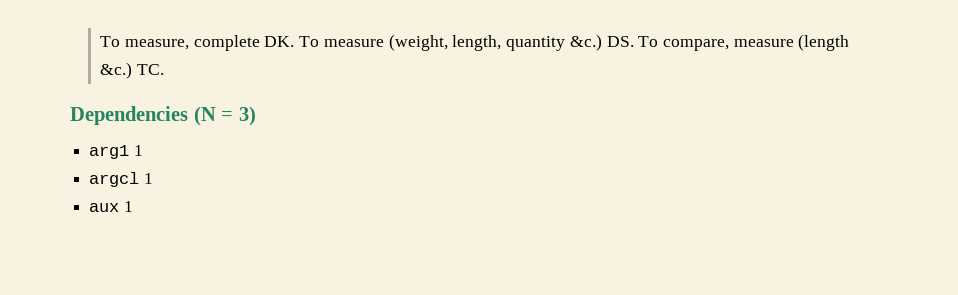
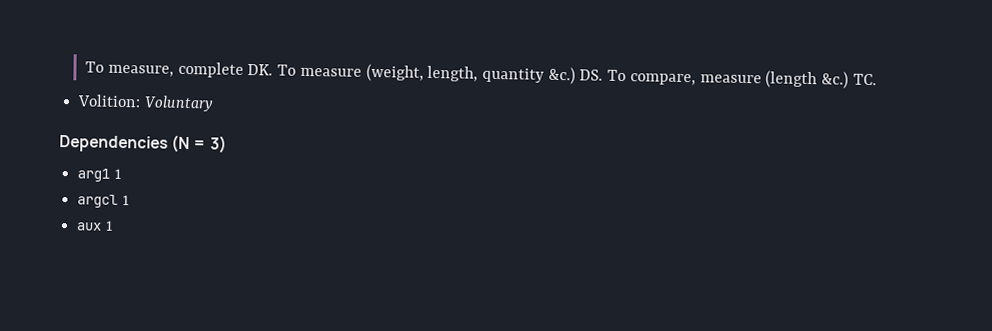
(164, 69) none -> [77,94,214,112] // Volition: Voluntary

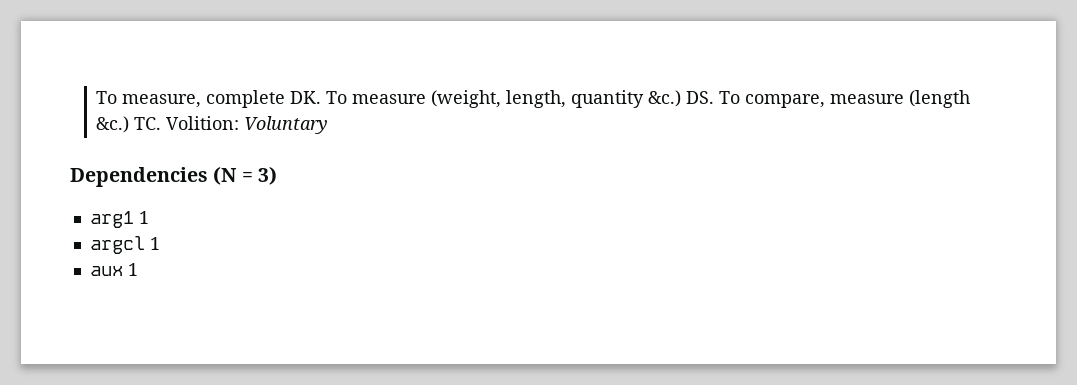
(877, 79) // -> (162, 123) none

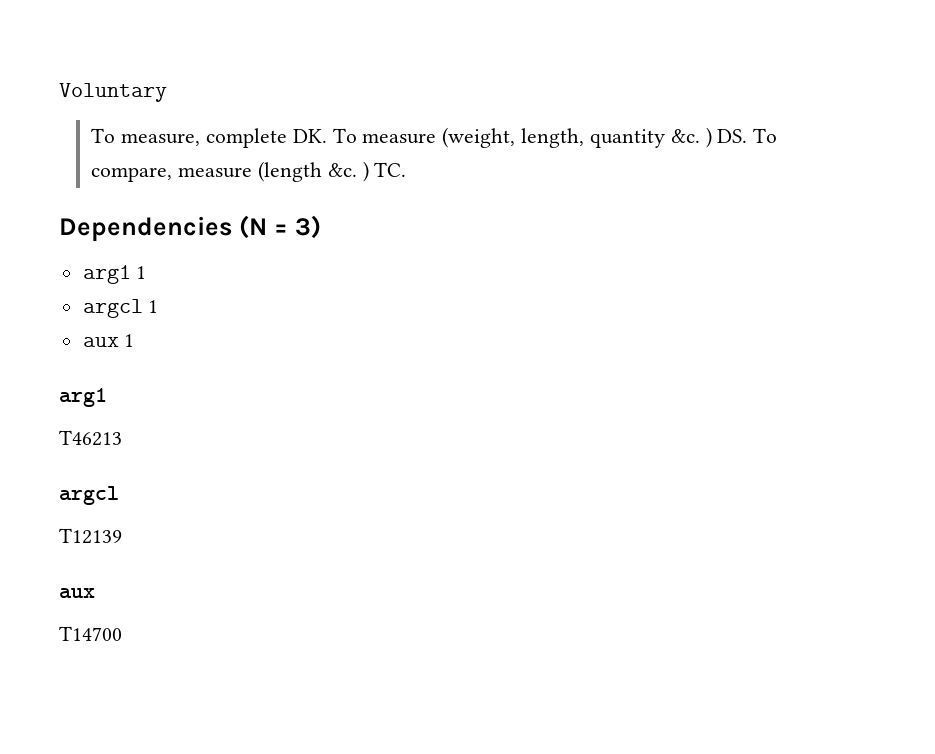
(96, 97) none -> [59,83,167,102] Voluntary //
[648,90,682,107] &c.) -> [670,127,712,148] &c. )
[96,116,130,133] &c.) -> [327,161,369,182] &c. )
[166,116,329,134] Volition: Voluntary -> (407, 169) none
(138, 269) none -> [59,388,107,407] [59,430,122,446] [59,486,119,505] [59,528,122,544] [59,588,95,599] [59,626,122,641] // arg1 // T46213 // argcl // T12139 // aux // T14700

